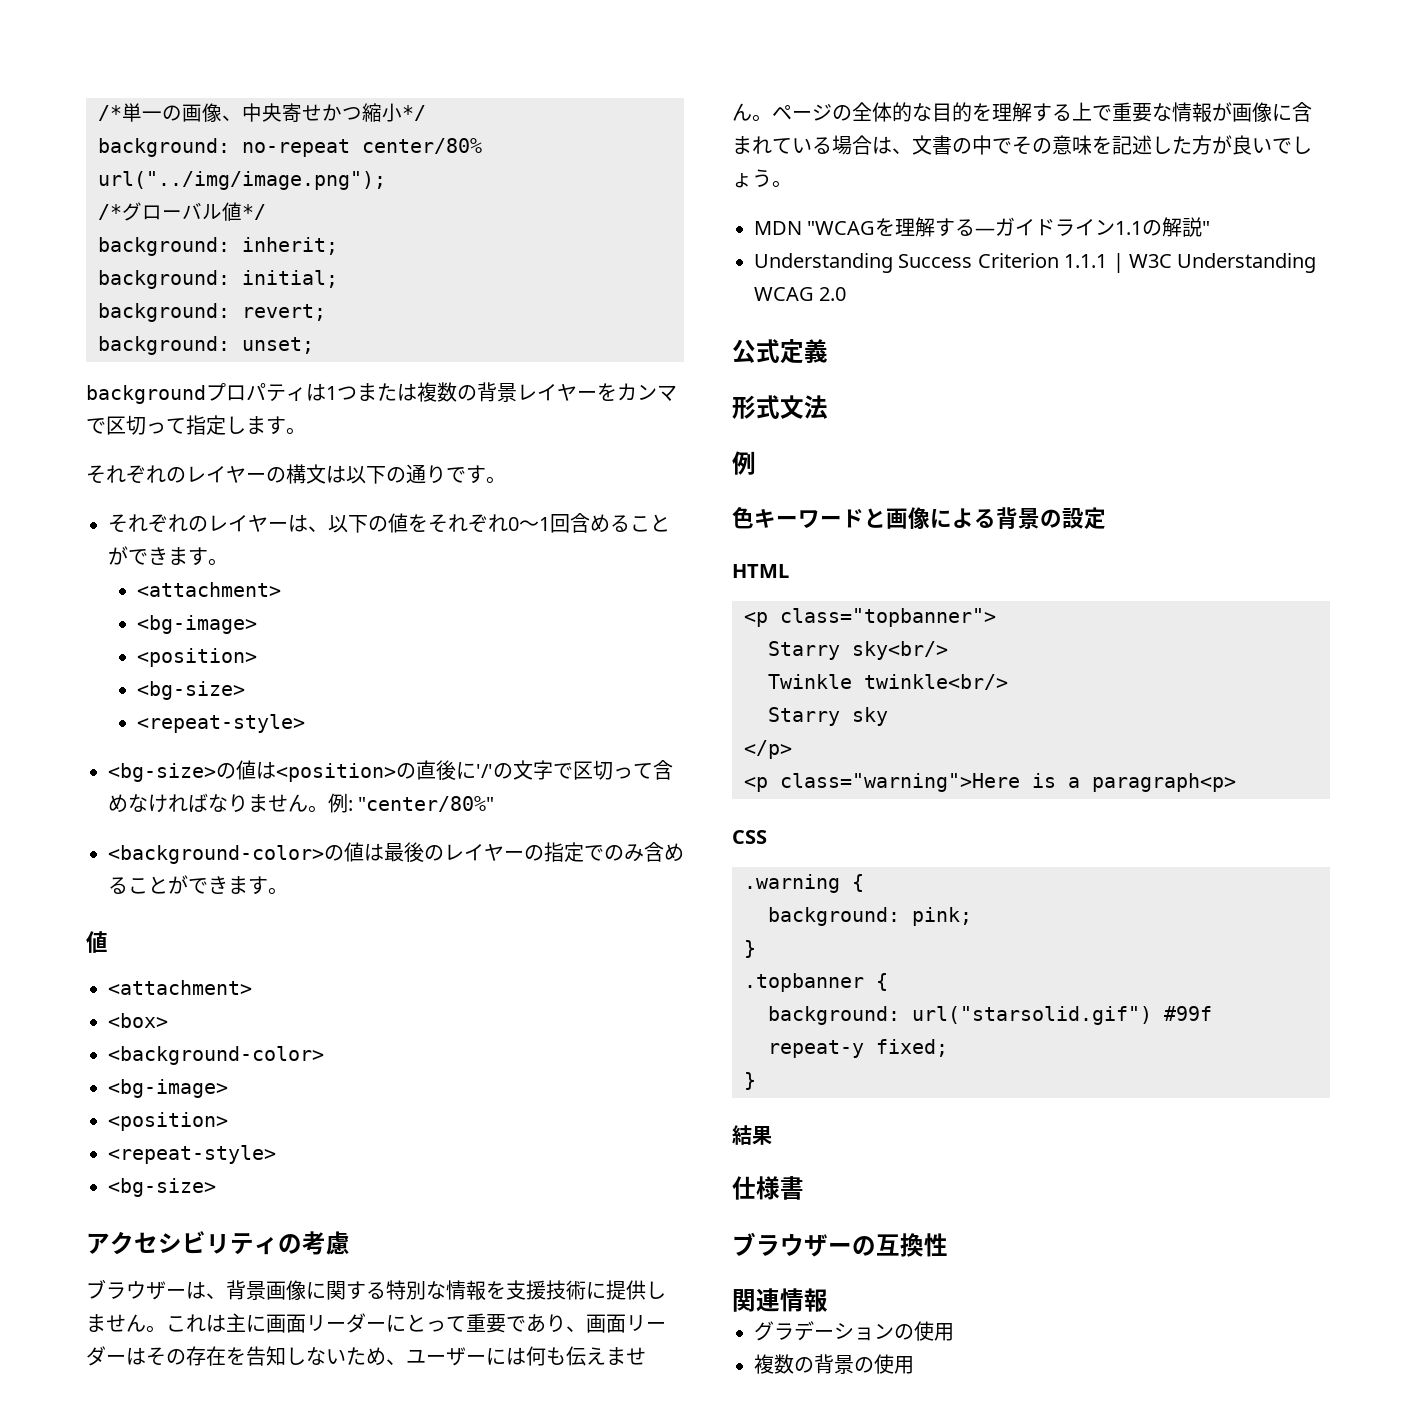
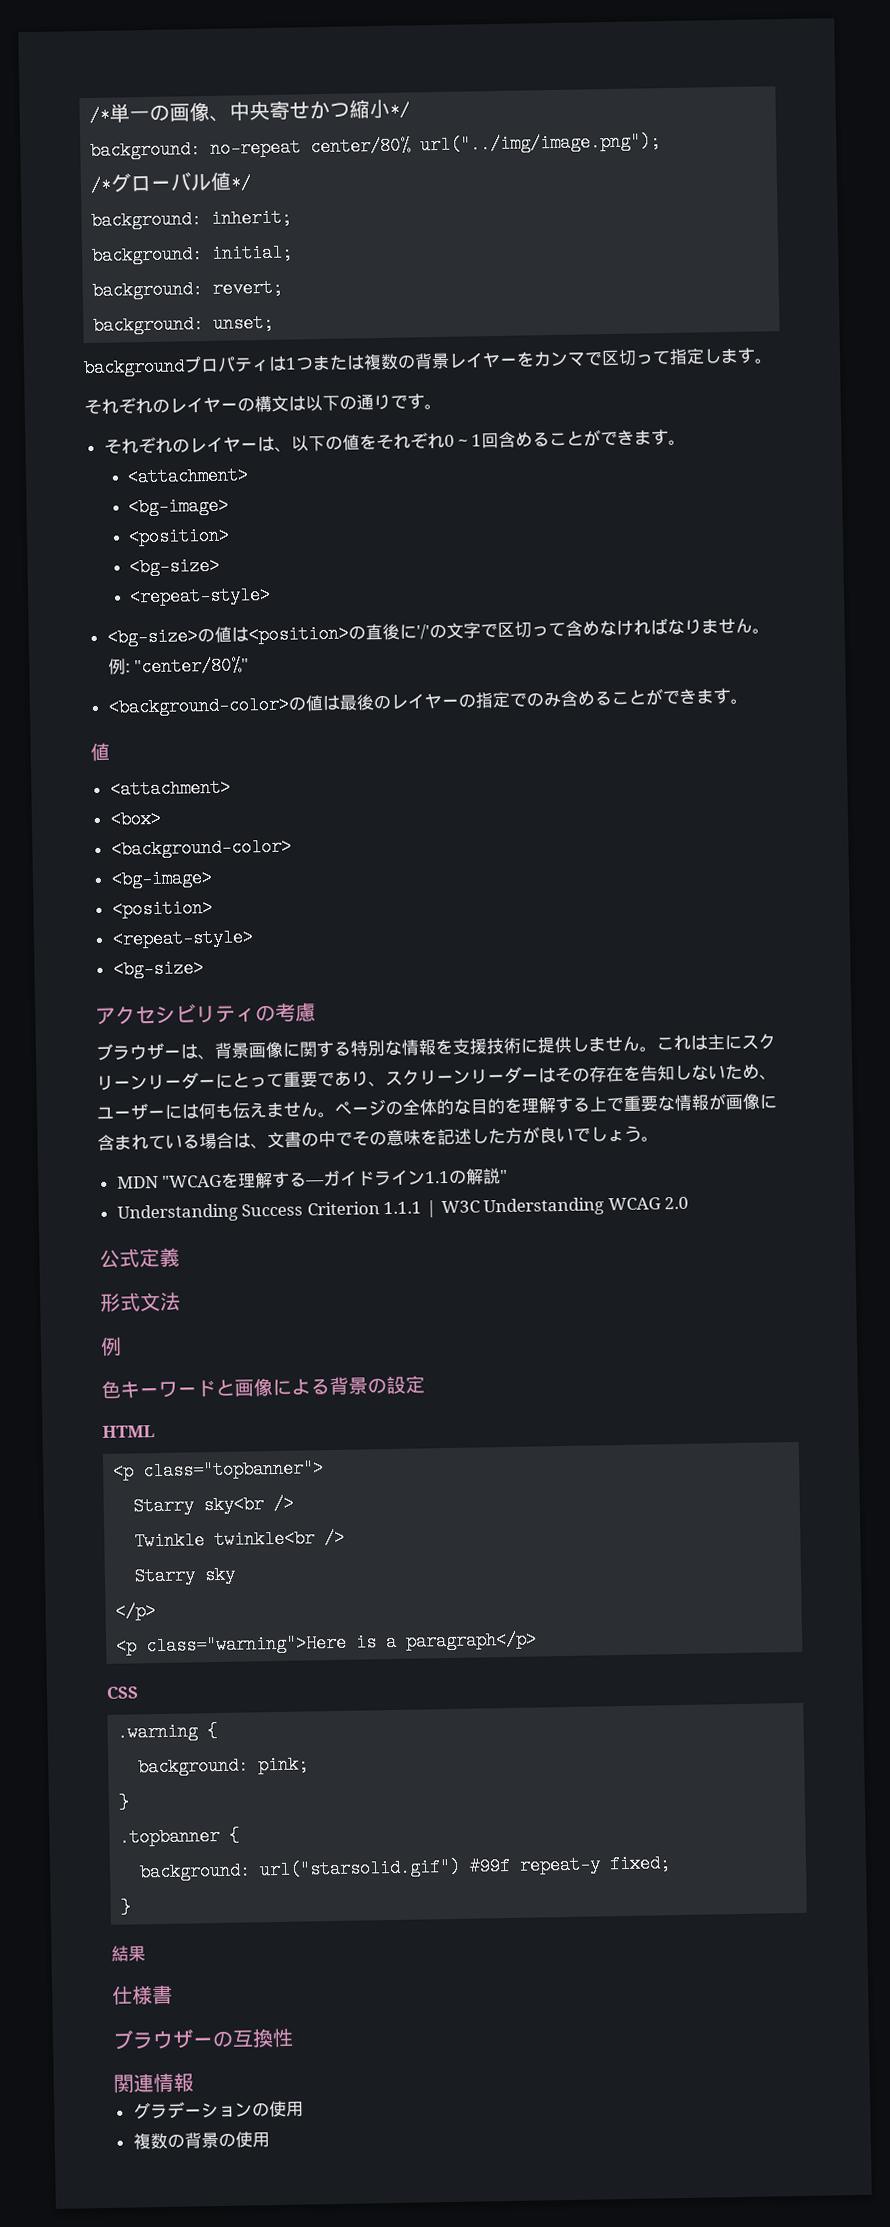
[266,1314,306,1333] 画面 -> [741,1033,776,1050] [96,1075,148,1092] スクリーン
[586,1314,626,1333] 画面 -> [385,1069,471,1087] スクリーン
[852,641,948,660] sky<br/> -> [203,1494,295,1515] sky<br />
[864,674,1008,690] twinkle<br/> -> [214,1528,346,1550] twinkle<br />
[1092,773,1236,792] paragraph<p> -> [405,1630,538,1651] paragraph</p>

